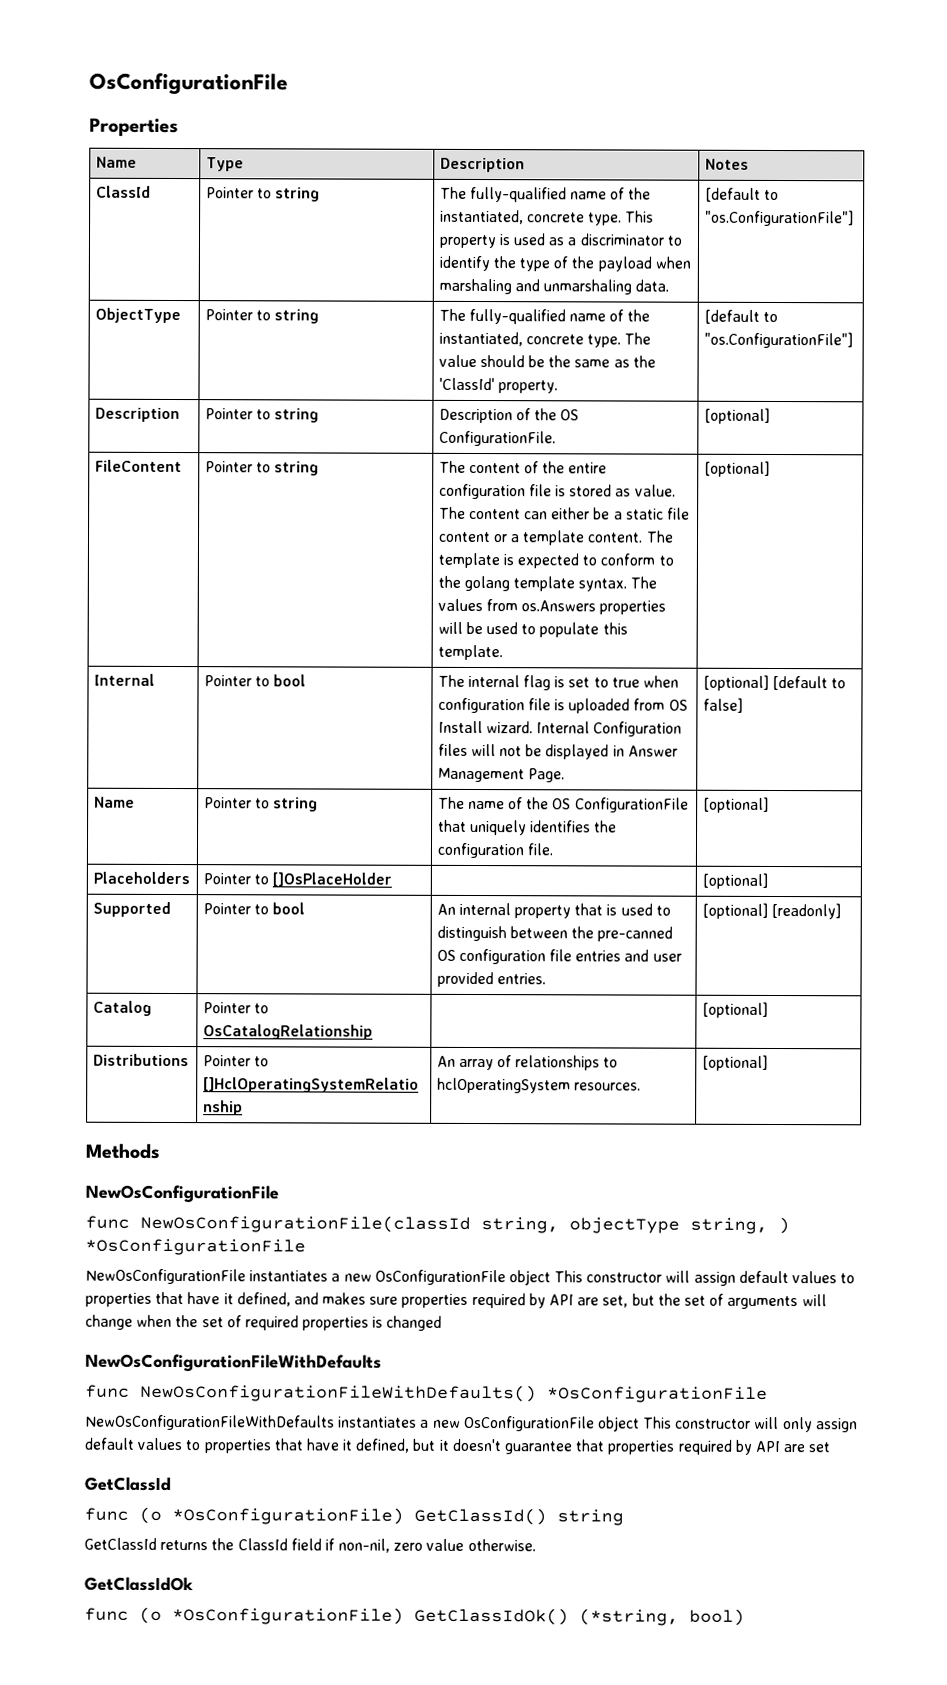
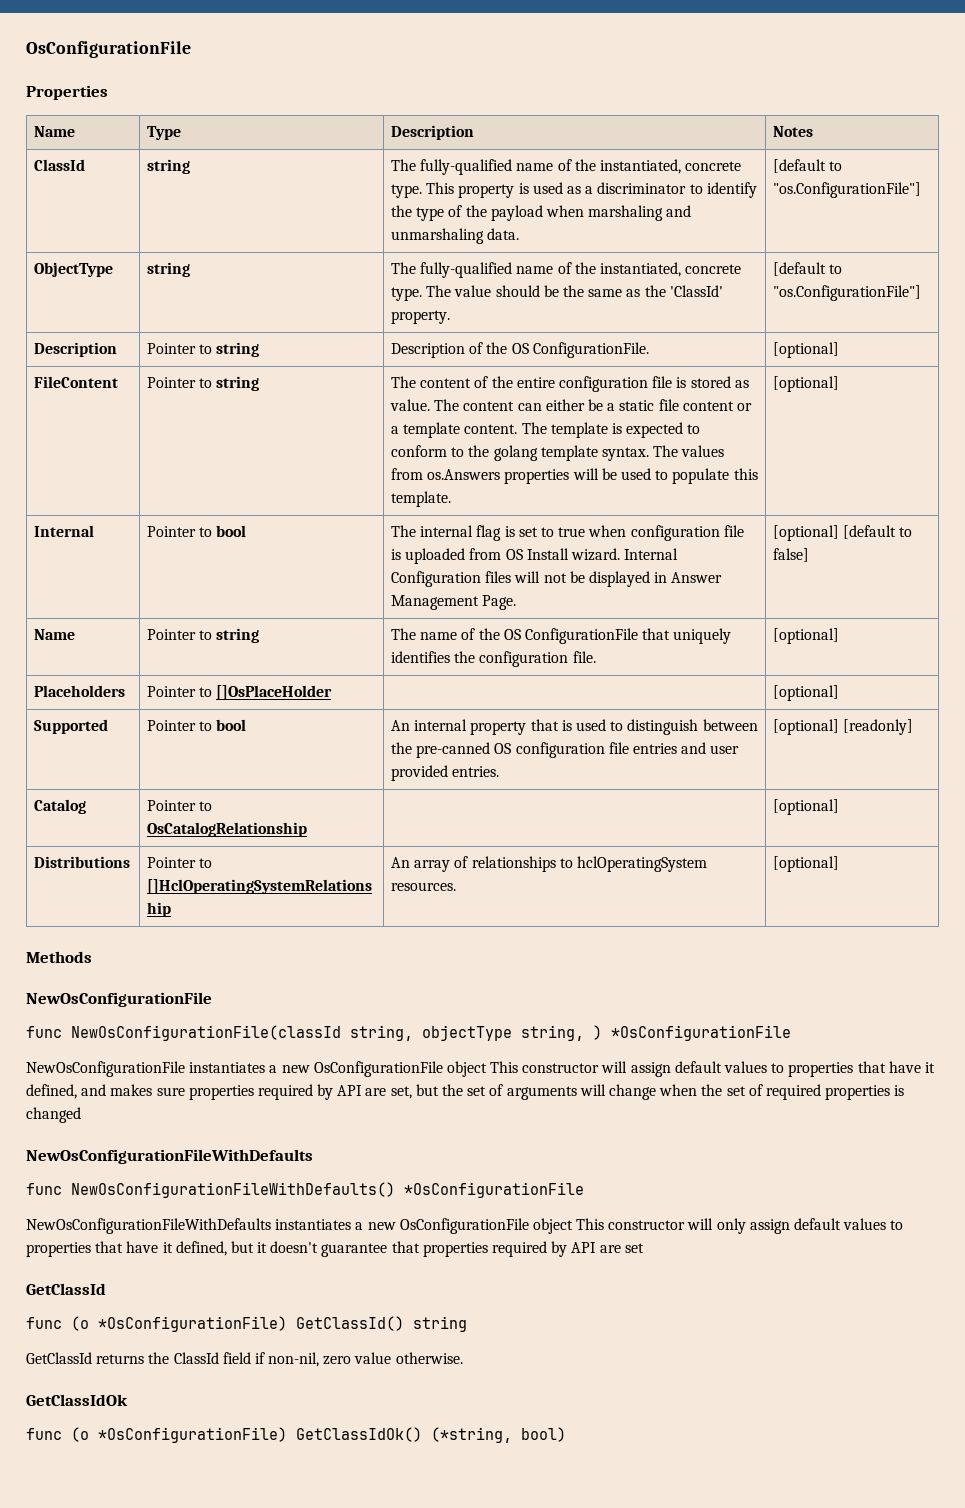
[205,187,272,199] Pointer to -> (86, 165) none
[204,309,271,321] Pointer to -> (114, 269) none

